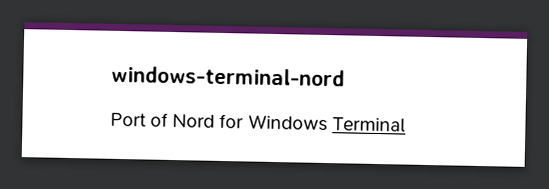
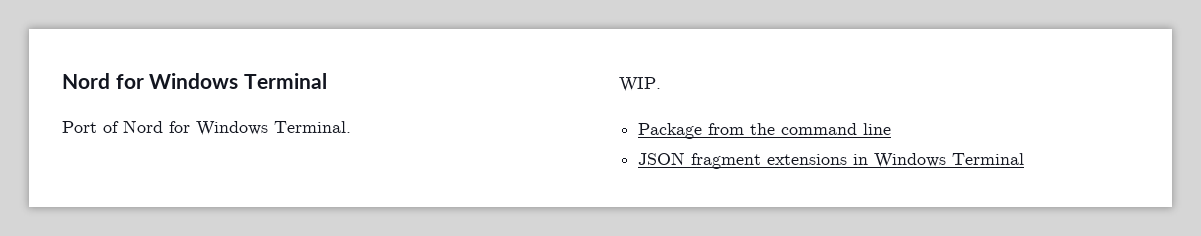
[111,65,345,87] windows-terminal-nord -> [62,73,328,89] Nord for Windows Terminal
(328, 123) none -> [274,121,351,133] [619,77,661,92] [638,123,892,139] [638,152,947,169] Terminal. // WIP. // Package from the command line // JSON fragment extensions in Windows

